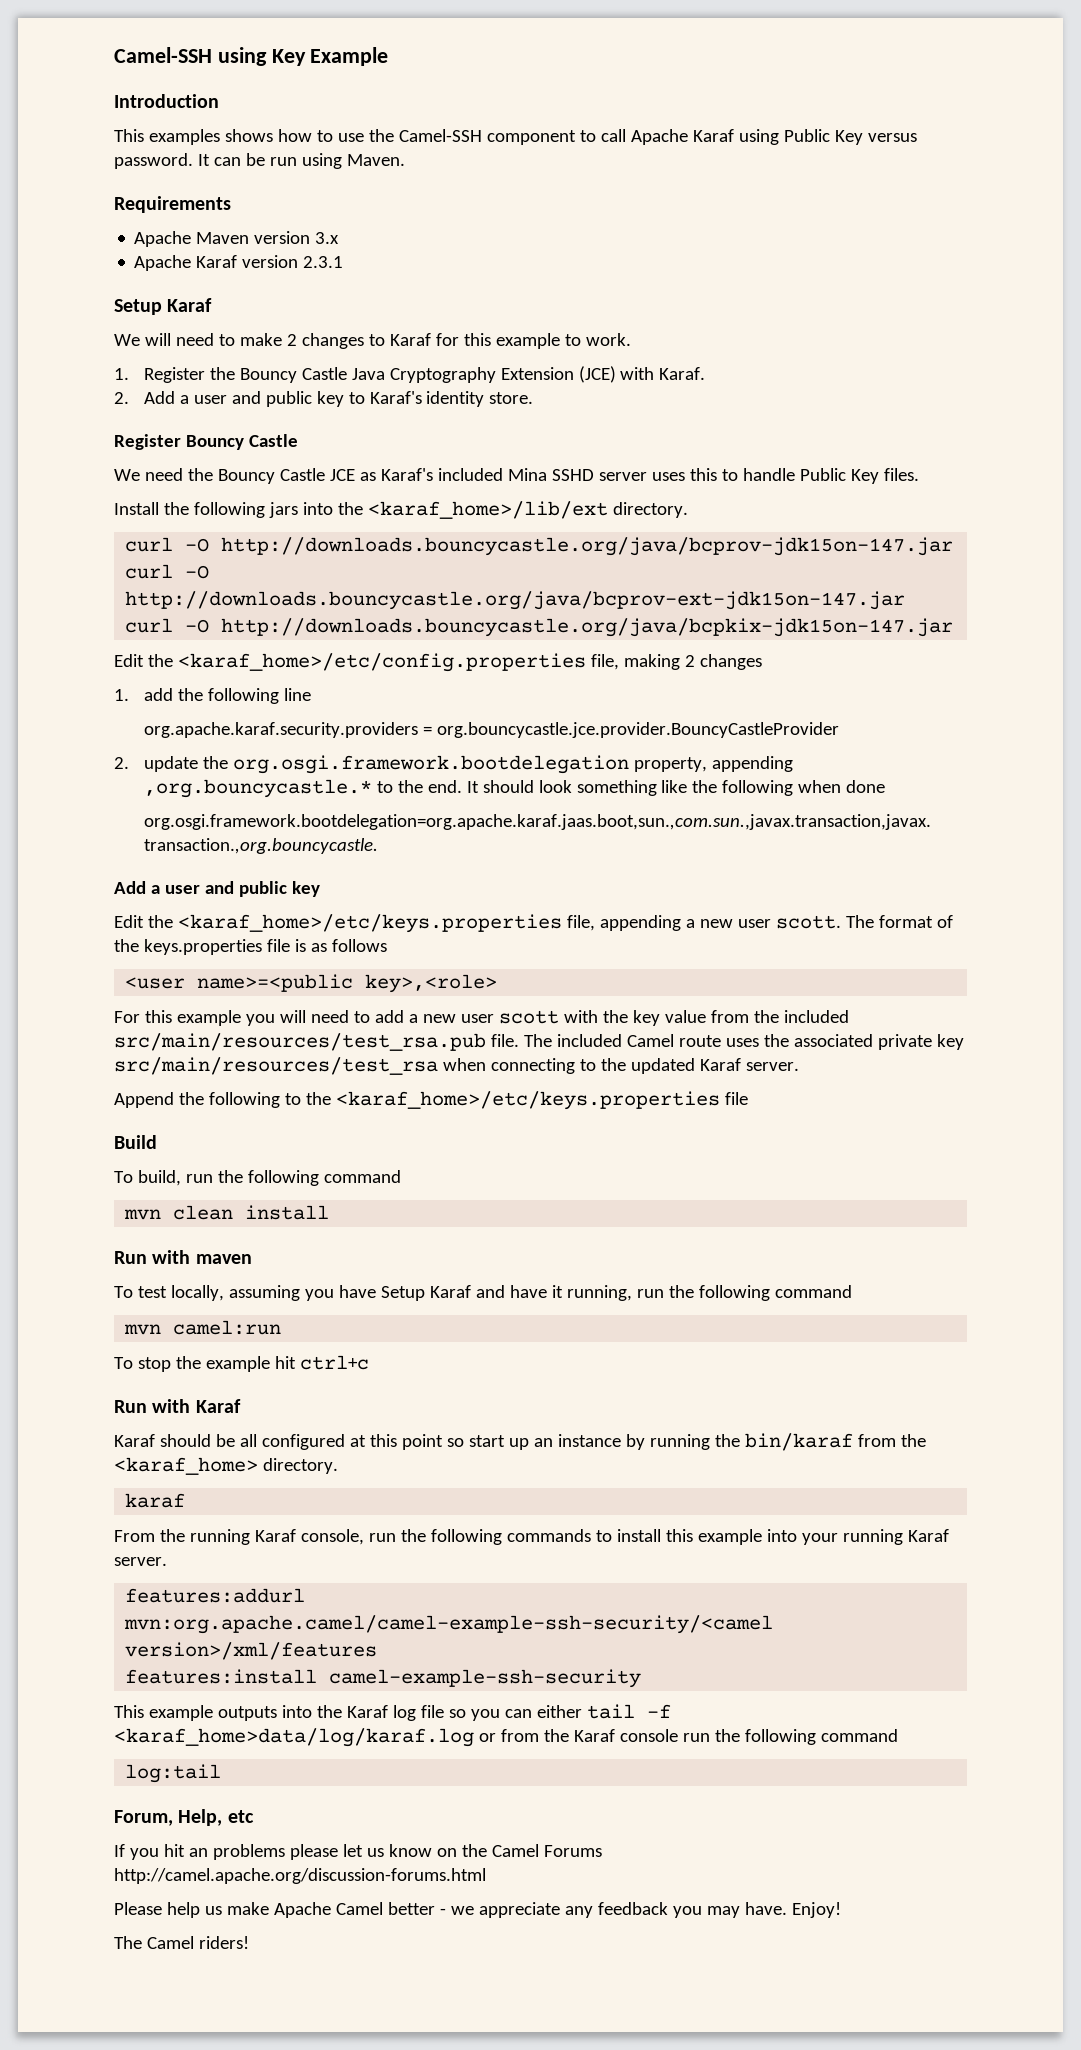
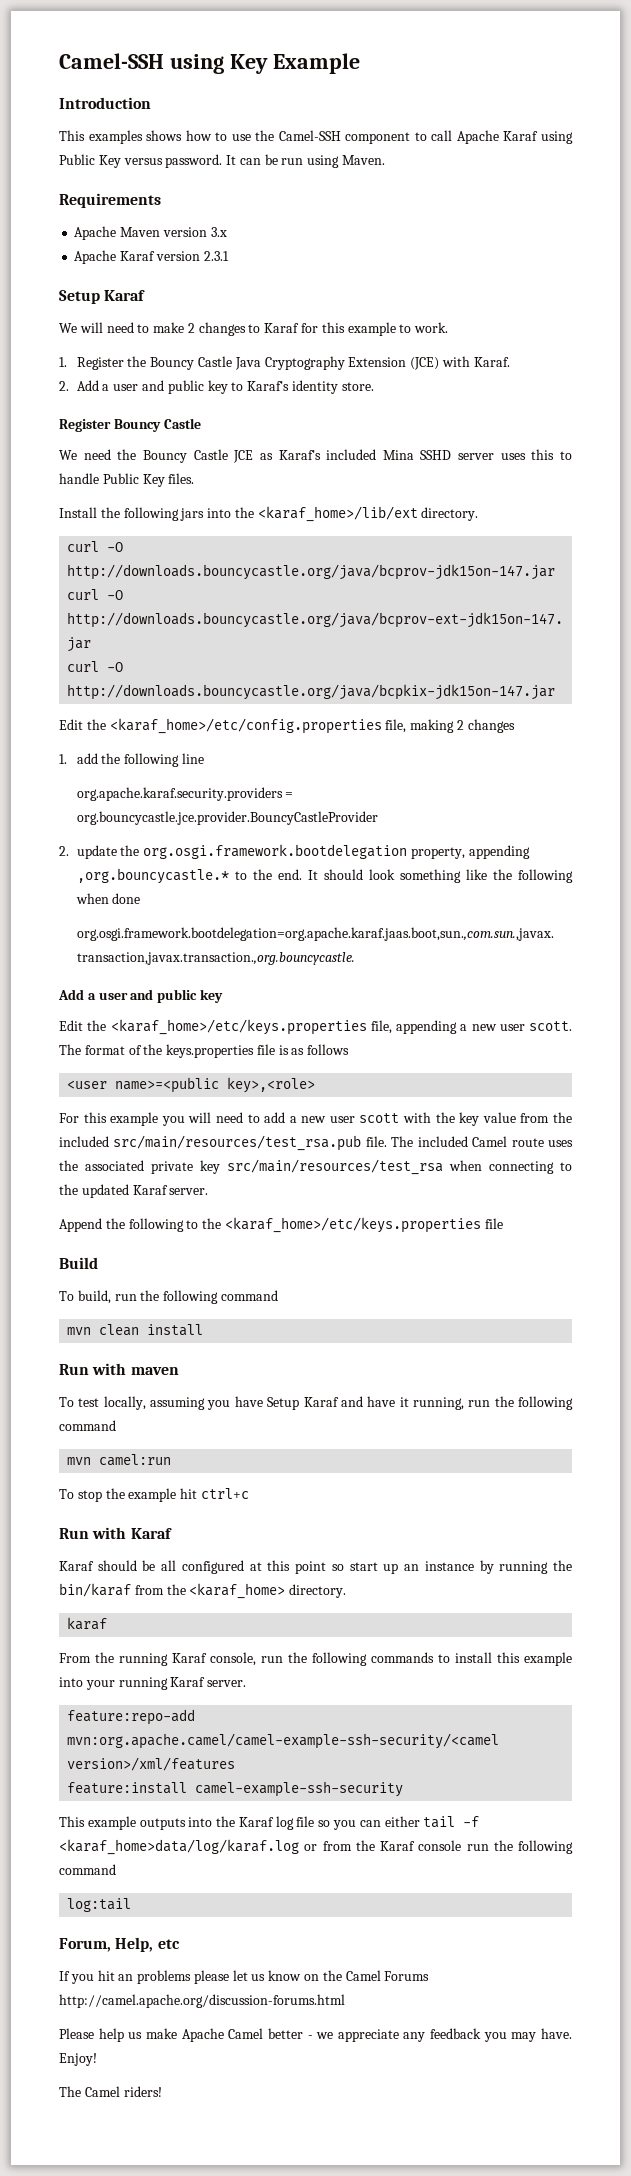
[125,1588,306,1603] features:addurl -> [67,1709,196,1725] feature:repo-add
[125,1669,318,1684] features:install -> [67,1782,188,1794] feature:install

